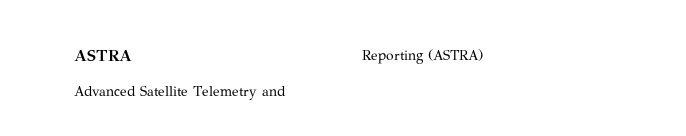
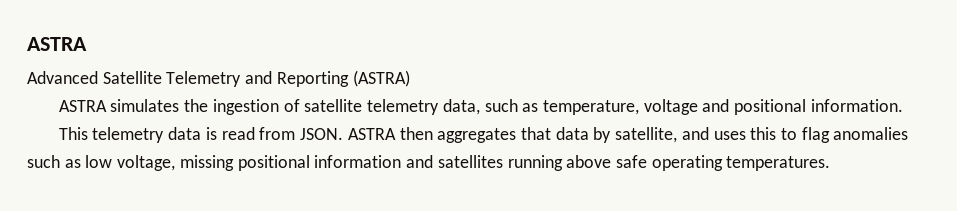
(483, 55) none -> [58,99,903,115] [58,127,909,143] [27,155,831,171] // ASTRA simulates the ingestion of satellite telemetry data, such as temperature, voltage and positional information. // This telemetry data is read from JSON. ASTRA then aggregates that data by satellite, and uses this to flag anomalies such as low voltage, missing positional information and satellites running above safe operating temperatures.

